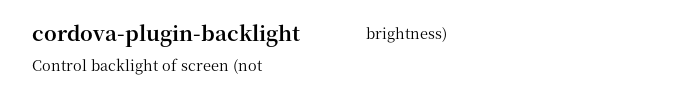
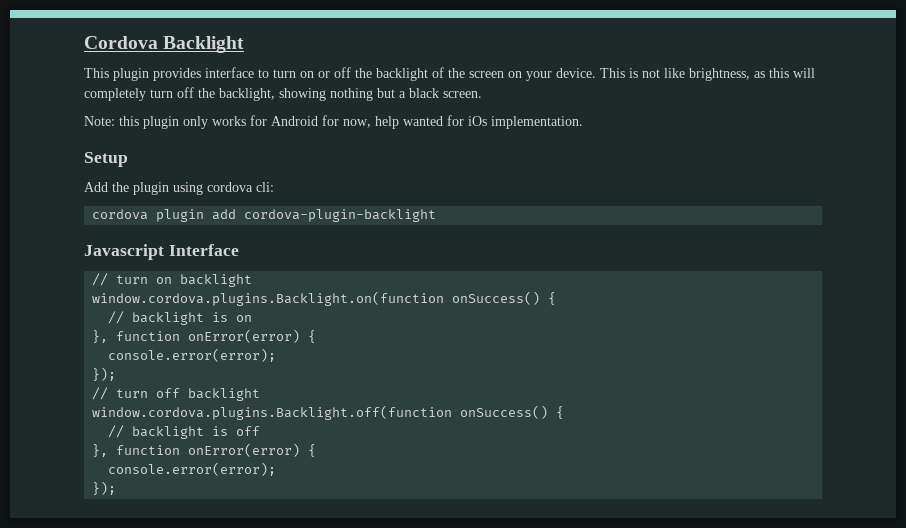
[32,24,300,47] [32,58,263,75] [366,27,447,43] cordova-plugin-backlight // Control backlight of screen (not brightness) -> [84,36,245,53] [84,67,815,81] [84,87,482,101] [84,115,583,129] [84,152,128,167] [84,182,274,195] [92,209,437,222] [84,244,239,260] [92,273,253,287] [92,291,557,306] [108,311,253,325] [92,329,317,343] [108,348,277,362] [92,367,117,381] [92,387,261,401] [92,405,565,420] [108,425,261,439] [92,443,317,457] [108,462,277,476] [92,481,117,495] Cordova Backlight // This plugin provides interface to turn on or off the backlight of the screen on your device. This is not like brightness, as this will completely turn off the backlight, showing nothing but a black screen. // Note: this plugin only works for Android for now, help wanted for iOs implementation. // Setup // Add the plugin using cordova cli: // cordova plugin add cordova-plugin-backlight // Javascript Interface // // turn on backlight // window.cordova.plugins.Backlight.on(function onSuccess() { // // backlight is on // }, function onError(error) { // console.error(error); // }); // // turn off backlight // window.cordova.plugins.Backlight.off(function onSuccess() { // // backlight is off // }, function onError(error) { // console.error(error); // });

